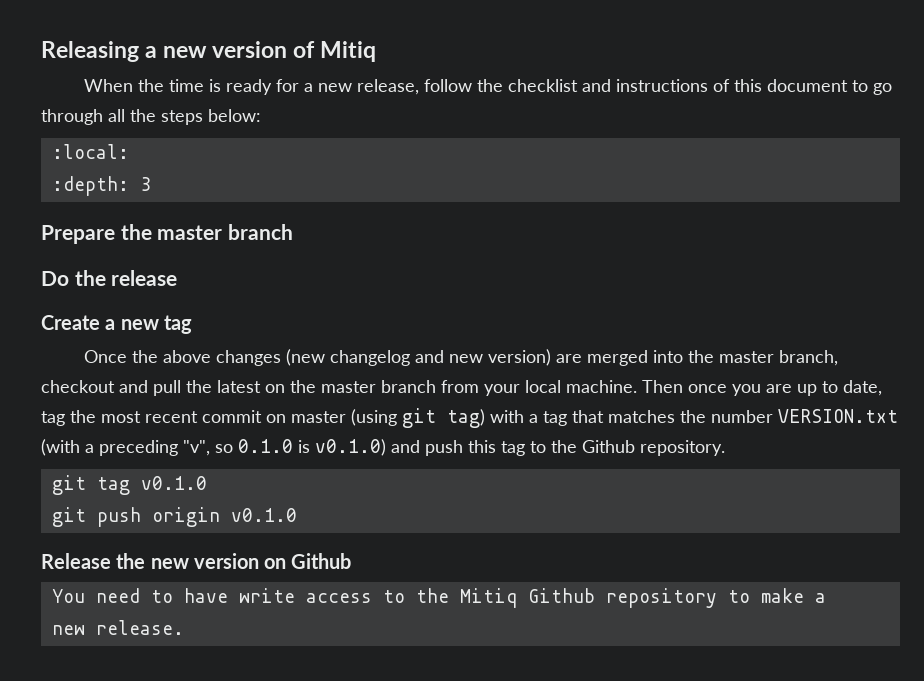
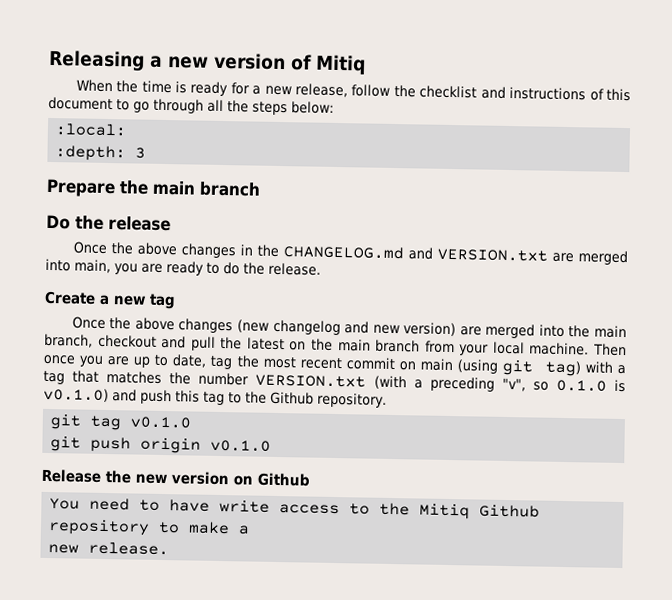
[157,225,223,240] master -> [152,180,196,196] main
(178, 278) none -> [72,241,628,266] [45,258,321,276] // Once the above changes in the CHANGELOG.md and VERSION.txt are merged into main, you are ready to do the release.
[719,351,775,363] master -> [594,325,627,339] main
[321,381,376,393] master -> [337,339,371,352] main
[291,411,346,423] master -> [419,358,453,372] main

